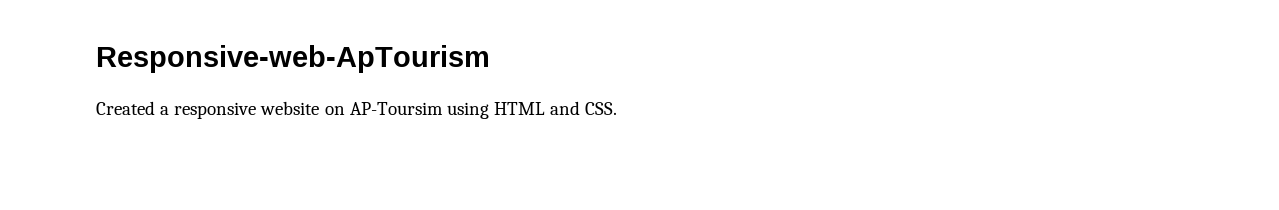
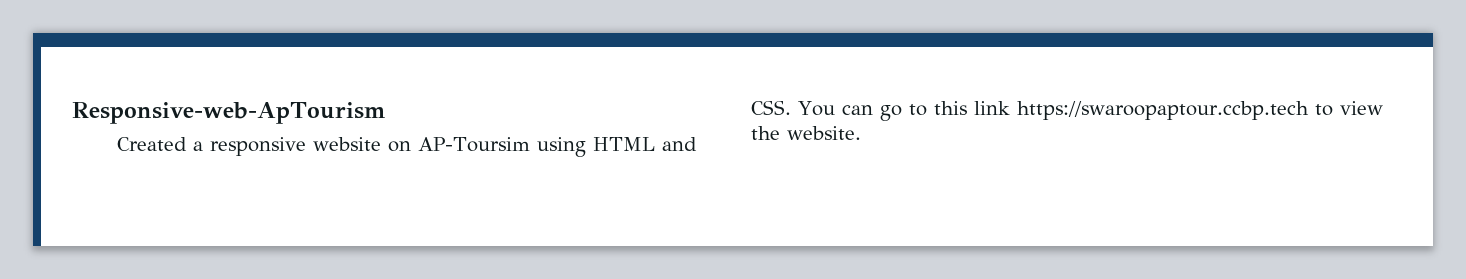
(618, 108) none -> [798,101,1383,121] [751,126,861,140] You can go to this link https://swaroopaptour.ccbp.tech to view the website.

